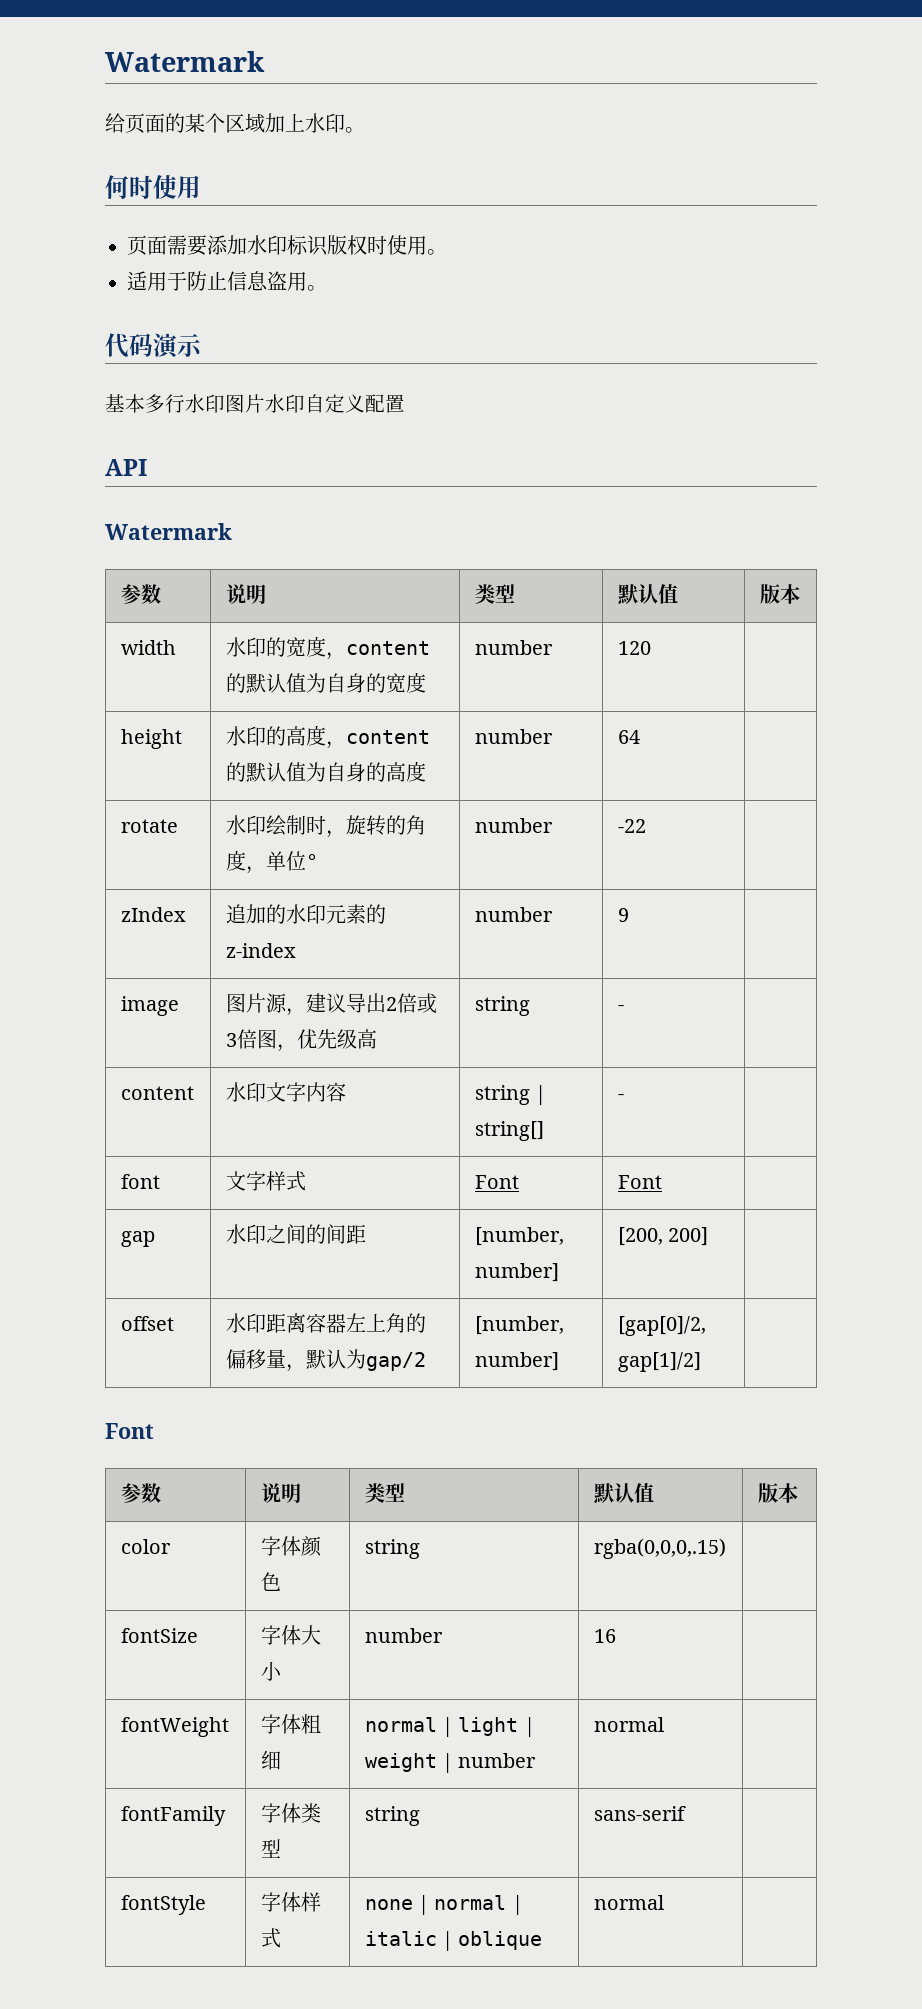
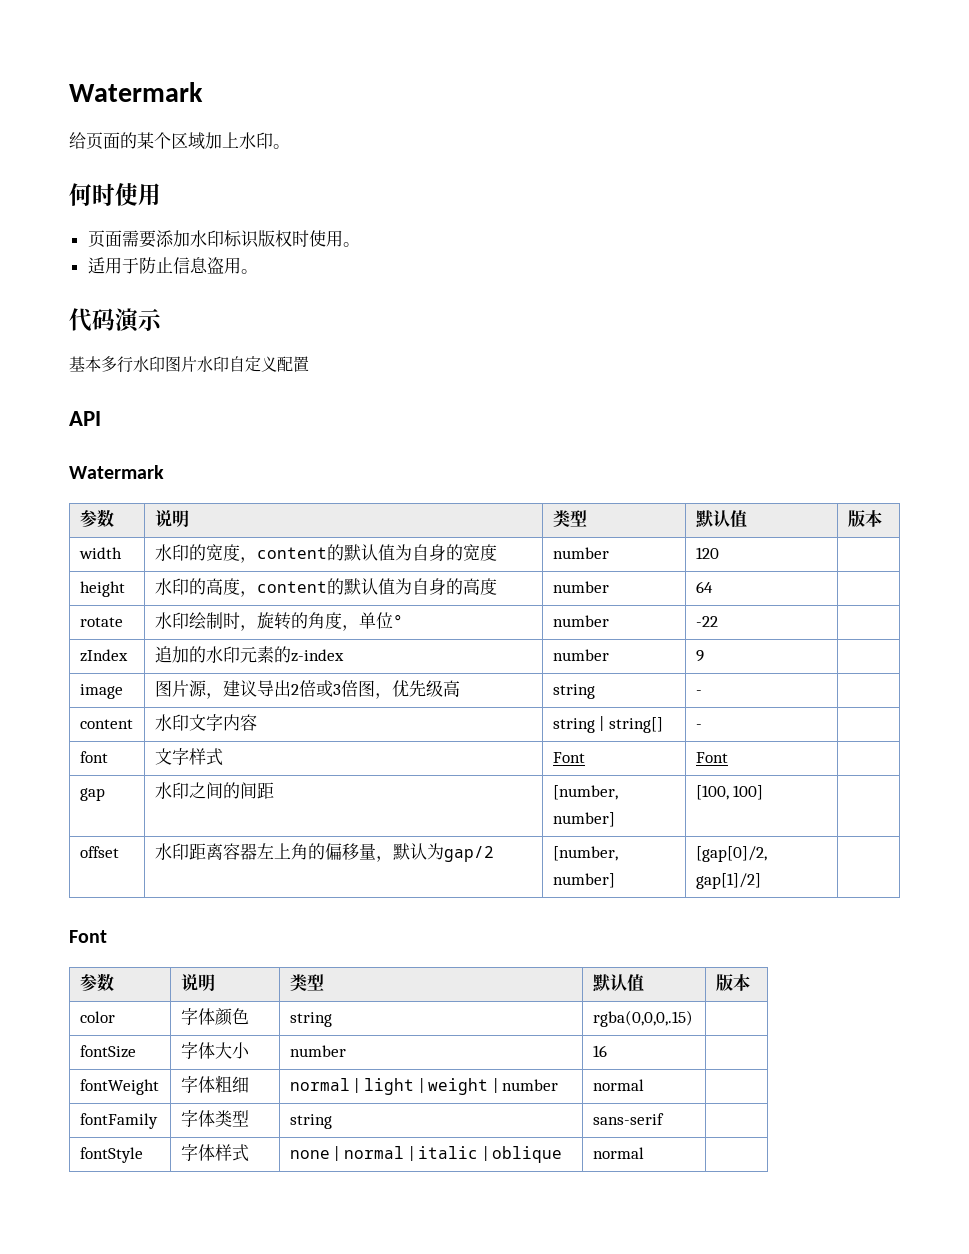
[617,1227,708,1246] [200, 200] -> [695,785,764,800] [100, 100]

